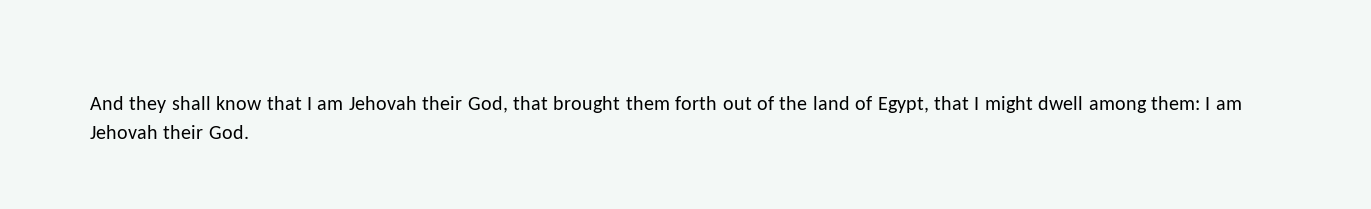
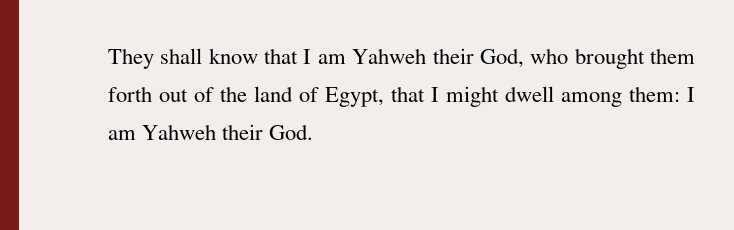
[90,96,167,113] And they -> [108,48,154,69] They
[348,96,417,110] Jehovah -> [352,48,427,64] Yahweh
[513,96,548,110] that -> [530,48,569,64] who
[90,125,158,139] Jehovah -> [142,124,217,140] Yahweh

